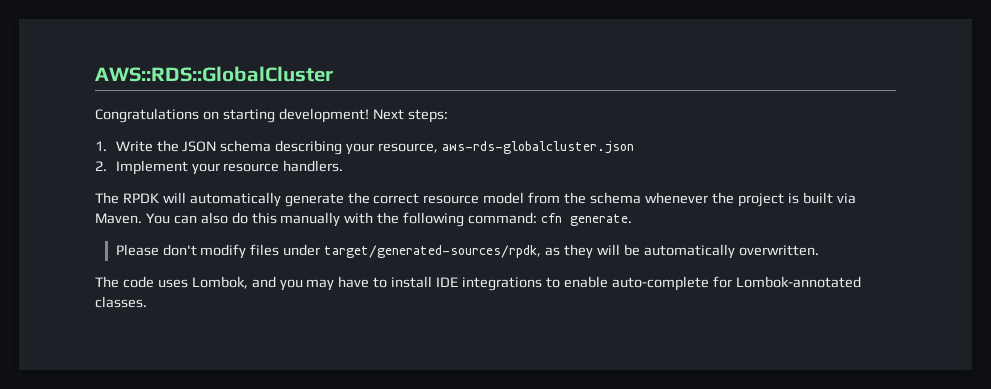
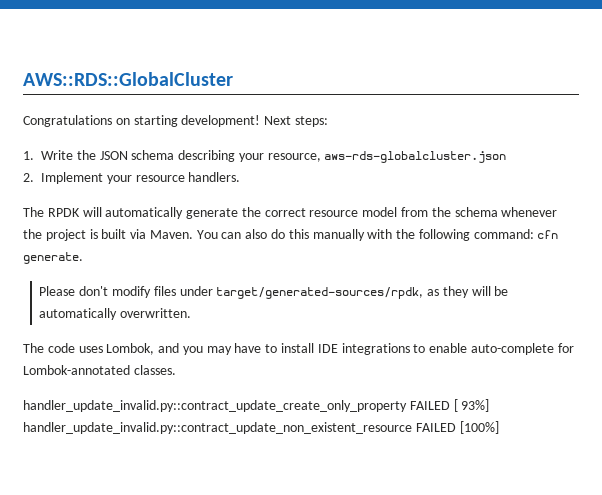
(147, 302) none -> [23,399,490,412] [23,421,499,434] // handler_update_invalid.py::contract_update_create_only_property FAILED [ 93%] handler_update_invalid.py::contract_update_non_existent_resource FAILED [100%]

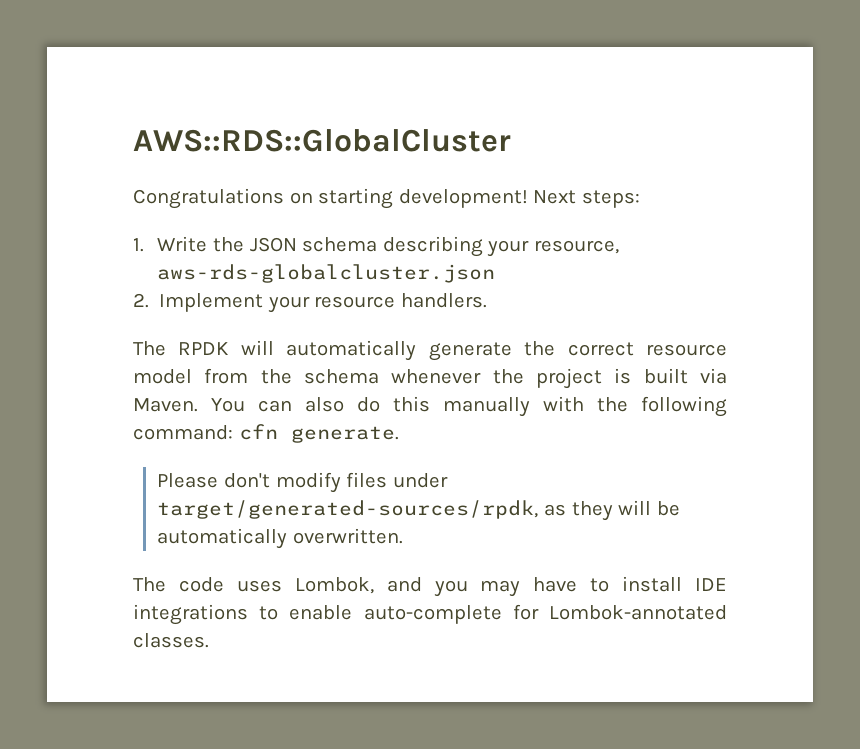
[23,399,490,412] [23,421,499,434] // handler_update_invalid.py::contract_update_create_only_property FAILED [ 93%] handler_update_invalid.py::contract_update_non_existent_resource FAILED [100%] -> (209, 640) none

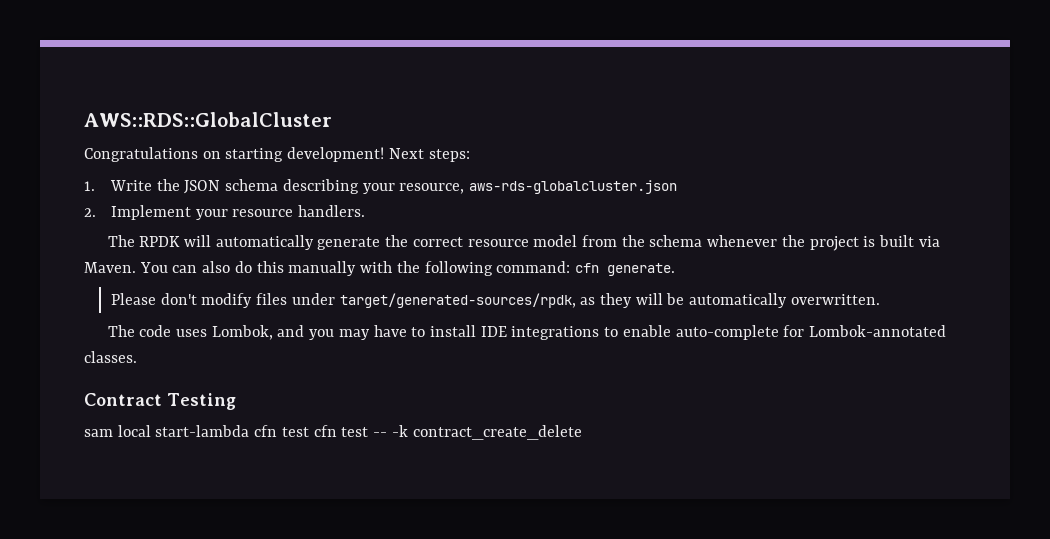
(209, 640) none -> [84,393,236,410] [84,425,582,440] // Contract Testing // sam local start-lambda cfn test cfn test -- -k contract_create_delete

